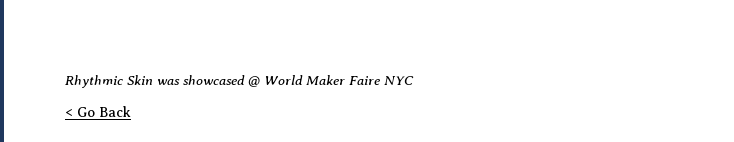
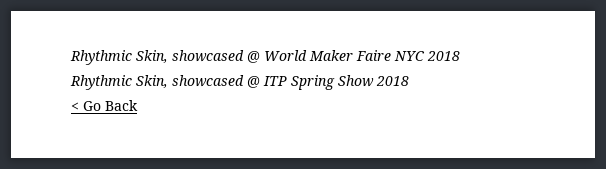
[65,75,180,88] Rhythmic Skin was -> [70,50,168,65] Rhythmic Skin,
(414, 80) none -> [427,51,460,61] [70,75,409,90] 2018 // Rhythmic Skin, showcased @ ITP Spring Show 2018

